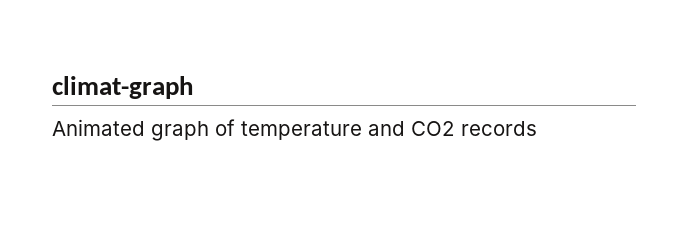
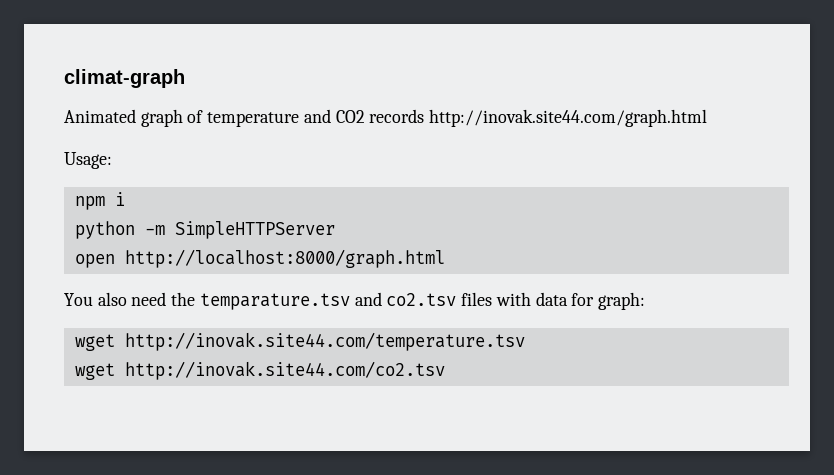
(537, 128) none -> [429,109,708,127] [64,152,112,169] [74,192,125,210] [74,221,335,239] [74,249,445,268] [64,292,645,310] [74,332,525,351] [74,361,445,380] http://inovak.site44.com/graph.html // Usage: // npm i // python -m SimpleHTTPServer // open http://localhost:8000/graph.html // You also need the temparature.tsv and co2.tsv files with data for graph: // wget http://inovak.site44.com/temperature.tsv // wget http://inovak.site44.com/co2.tsv

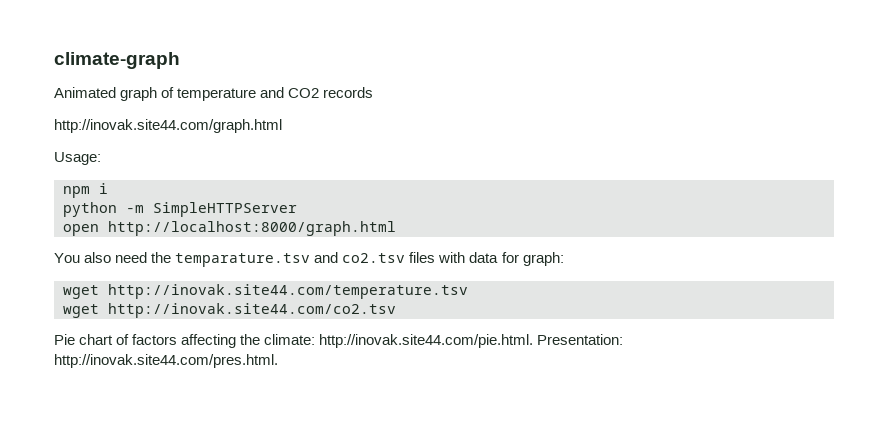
[64,69,185,88] climat-graph -> [54,52,180,69] climate-graph
(425, 116) none -> (374, 92) //
(445, 370) none -> [54,334,624,348] [54,354,278,368] // Pie chart of factors affecting the climate: http://inovak.site44.com/pie.html. Presentation: http://inovak.site44.com/pres.html.

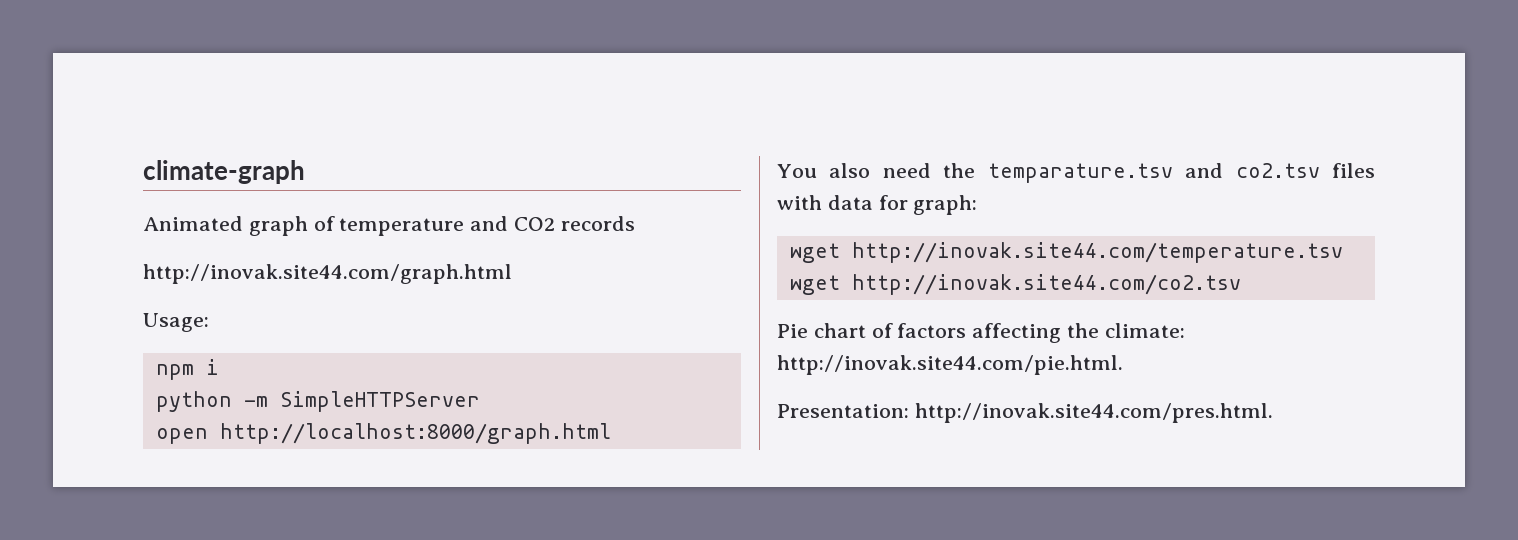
(534, 341) none -> (1123, 365) //

